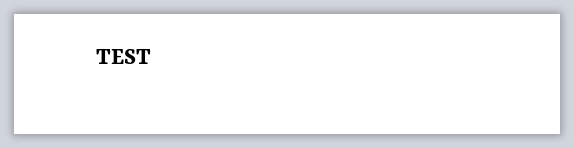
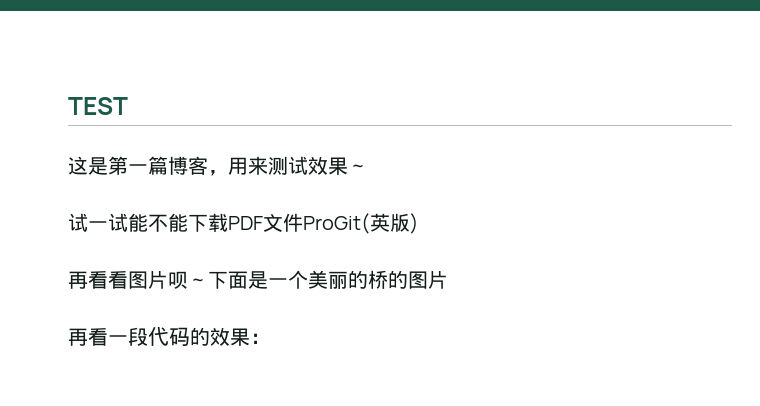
(151, 56) none -> [68,156,368,176] [68,213,419,234] [68,270,448,289] [68,327,270,346] // 这是第一篇博客，用来测试效果～ // 试一试能不能下载PDF文件ProGit(英版) // 再看看图片呗～下面是一个美丽的桥的图片 // 再看一段代码的效果：

